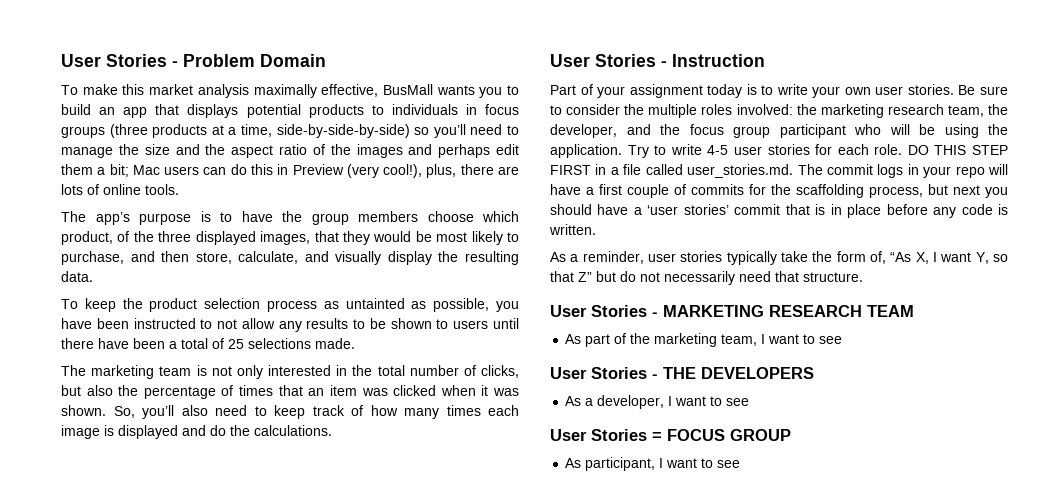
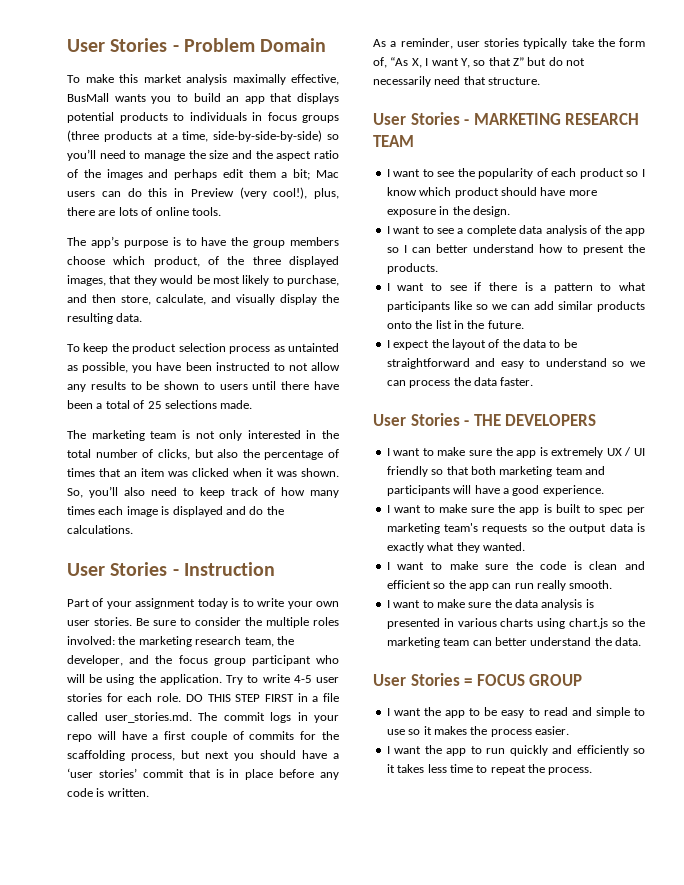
[565,333,843,347] As part of the marketing team, I want to see -> [386,168,645,179] [386,187,597,198] [386,206,510,217] [386,225,645,236] [386,244,645,255] [386,263,438,274] [386,282,646,293] [386,301,645,312] [386,320,524,329] [386,339,577,350] [386,358,645,369] [386,377,534,388] I want to see the popularity of each product so I know which product should have more exposure in the design. // I want to see a complete data analysis of the app so I can better understand how to present the products. // I want to see if there is a pattern to what participants like so we can add similar products onto the list in the future. // I expect the layout of the data to be straightforward and easy to understand so we can process the data faster.
[565,395,750,409] As a developer, I want to see -> [386,447,645,458] [386,466,605,477] [386,485,604,496] [386,504,645,515] [386,523,645,534] [386,542,525,553] [386,561,645,570] [386,580,613,591] [386,599,594,610] [386,618,645,629] [386,637,641,648] I want to make sure the app is extremely UX / UI friendly so that both marketing team and participants will have a good experience. // I want to make sure the app is built to spec per marketing team's requests so the output data is exactly what they wanted. // I want to make sure the code is clean and efficient so the app can run really smooth. // I want to make sure the data analysis is presented in various charts using chart.js so the marketing team can better understand the data.
[565,457,741,471] As participant, I want to see -> [386,707,645,718] [386,726,569,737] [386,745,645,756] [386,764,593,775] I want the app to be easy to read and simple to use so it makes the process easier. // I want the app to run quickly and efficiently so it takes less time to repeat the process.

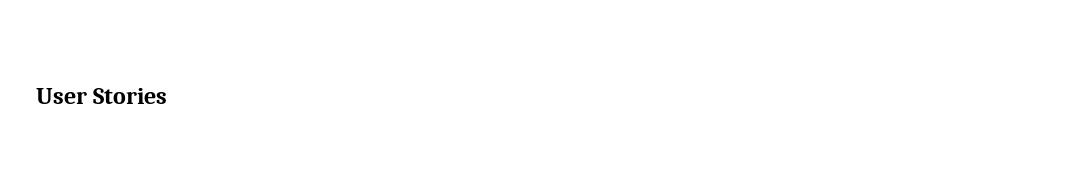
[67,38,327,52] [67,74,339,85] [67,93,339,104] [67,112,339,123] [67,130,339,142] [67,149,339,161] [67,169,339,180] [67,187,339,199] [67,207,221,216] [67,236,339,248] [67,256,339,267] [67,275,339,286] [67,294,339,305] [67,313,143,324] [67,343,339,354] [67,362,340,373] [67,381,339,392] [67,400,253,409] [67,430,339,441] [67,449,339,460] [67,468,339,477] [67,486,339,498] [67,506,284,517] [67,525,133,534] [67,562,275,576] [67,598,340,609] [67,617,339,628] [67,636,294,647] [67,655,339,666] [67,674,340,685] [67,693,339,702] [67,712,339,723] [67,731,339,742] [67,750,339,761] [67,768,339,780] [67,788,149,797] [373,38,645,49] [373,57,586,68] [373,76,541,87] [373,112,640,125] [373,135,414,147] [386,168,645,179] [386,187,597,198] [386,206,510,217] [386,225,645,236] [386,244,645,255] [386,263,438,274] [386,282,646,293] [386,301,645,312] [386,320,524,329] [386,339,577,350] [386,358,645,369] [386,377,534,388] [373,413,597,426] [386,447,645,458] [386,466,605,477] [386,485,604,496] [386,504,645,515] [386,523,645,534] [386,542,525,553] [386,561,645,570] [386,580,613,591] [386,599,594,610] [386,618,645,629] [386,637,641,648] [373,673,583,686] [386,707,645,718] [386,726,569,737] [386,745,645,756] [386,764,593,775] User Stories - Problem Domain // To make this market analysis maximally effective, BusMall wants you to build an app that displays potential products to individuals in focus groups (three products at a time, side-by-side-by-side) so you’ll need to manage the size and the aspect ratio of the images and perhaps edit them a bit; Mac users can do this in Preview (very cool!), plus, there are lots of online tools. // The app’s purpose is to have the group members choose which product, of the three displayed images, that they would be most likely to purchase, and then store, calculate, and visually display the resulting data. // To keep the product selection process as untainted as possible, you have been instructed to not allow any results to be shown to users until there have been a total of 25 selections made. // The marketing team is not only interested in the total number of clicks, but also the percentage of times that an item was clicked when it was shown. So, you’ll also need to keep track of how many times each image is displayed and do the calculations. // User Stories - Instruction // Part of your assignment today is to write your own user stories. Be sure to consider the multiple roles involved: the marketing research team, the developer, and the focus group participant who will be using the application. Try to write 4-5 user stories for each role. DO THIS STEP FIRST in a file called user_stories.md. The commit logs in your repo will have a first couple of commits for the scaffolding process, but next you should have a ‘user stories’ commit that is in place before any code is written. // As a reminder, user stories typically take the form of, “As X, I want Y, so that Z” but do not necessarily need that structure. // User Stories - MARKETING RESEARCH TEAM // I want to see the popularity of each product so I know which product should have more exposure in the design. // I want to see a complete data analysis of the app so I can better understand how to present the products. // I want to see if there is a pattern to what participants like so we can add similar products onto the list in the future. // I expect the layout of the data to be straightforward and easy to understand so we can process the data faster. // User Stories - THE DEVELOPERS // I want to make sure the app is extremely UX / UI friendly so that both marketing team and participants will have a good experience. // I want to make sure the app is built to spec per marketing team's requests so the output data is exactly what they wanted. // I want to make sure the code is clean and efficient so the app can run really smooth. // I want to make sure the data analysis is presented in various charts using chart.js so the marketing team can better understand the data. // User Stories = FOCUS GROUP // I want the app to be easy to read and simple to use so it makes the process easier. // I want the app to run quickly and efficiently so it takes less time to repeat the process. -> [36,88,168,104] User Stories

